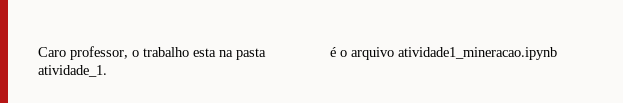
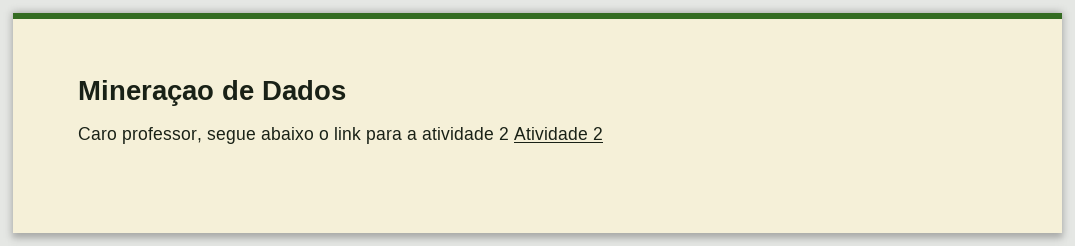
[38,46,266,60] [38,65,107,77] [330,47,557,60] Caro professor, o trabalho esta na pasta atividade_1. // é o arquivo atividade1_mineracao.ipynb -> [78,80,346,106] [78,127,603,144] Mineraçao de Dados // Caro professor, segue abaixo o link para a atividade 2 Atividade 2

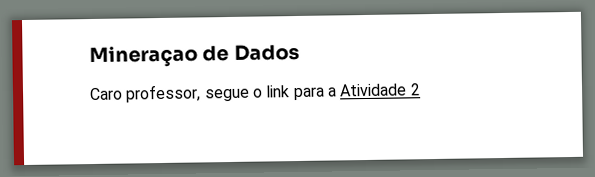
[261,127,314,140] abaixo -> (250, 95) none
[422,127,509,140] atividade 2 -> (337, 92) none

